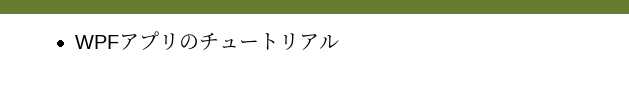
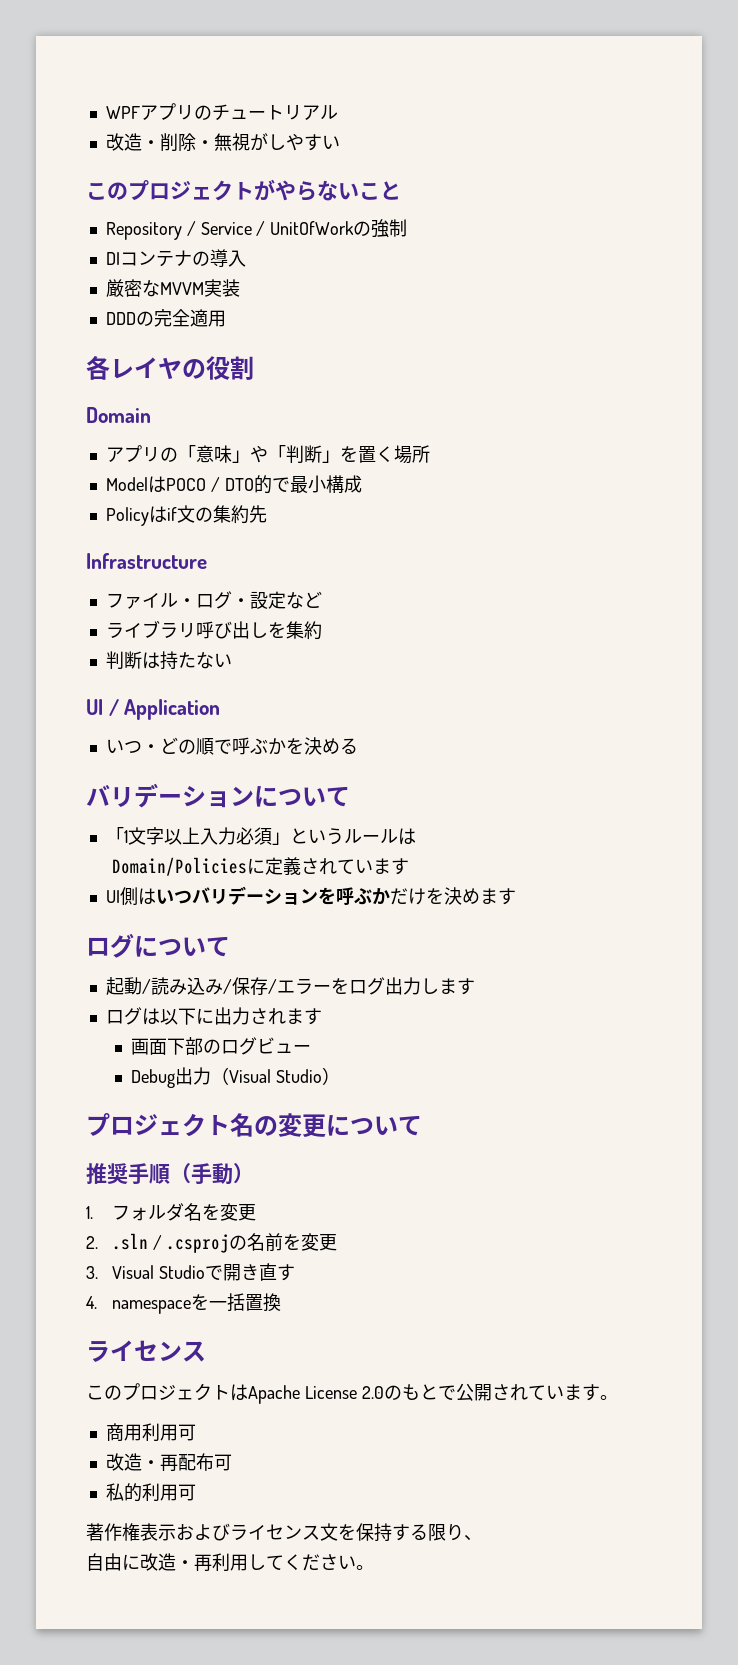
(339, 42) none -> [105,133,340,151] [86,179,401,201] [105,219,408,240] [105,249,246,267] [105,279,240,297] [105,309,226,327] [86,355,254,380] [86,407,151,423] [105,445,430,464] [105,475,362,494] [105,505,267,526] [86,553,207,569] [105,591,322,609] [105,620,322,640] [105,651,232,670] [86,699,221,720] [105,737,358,755] [86,783,350,808] [105,827,416,845] [111,857,409,876] [105,886,516,905] [86,933,230,958] [105,977,475,995] [105,1007,322,1025] [131,1037,312,1055] [131,1067,341,1088] [86,1113,422,1138] [86,1163,254,1185] [86,1203,256,1221] [86,1233,338,1253] [86,1263,295,1281] [86,1293,281,1314] [86,1340,206,1362] [86,1383,618,1404] [105,1423,196,1441] [105,1453,232,1472] [105,1483,196,1502] [86,1523,482,1542] [86,1553,374,1572] // 改造・削除・無視がしやすい // このプロジェクトがやらないこと // Repository / Service / UnitOfWorkの強制 // DIコンテナの導入 // 厳密なMVVM実装 // DDDの完全適用 // 各レイヤの役割 // Domain // アプリの「意味」や「判断」を置く場所 // ModelはPOCO / DTO的で最小構成 // Policyはif文の集約先 // Infrastructure // ファイル・ログ・設定など // ライブラリ呼び出しを集約 // 判断は持たない // UI / Application // いつ・どの順で呼ぶかを決める // バリデーションについて // 「1文字以上入力必須」というルールは // Domain/Policiesに定義されています // UI側はいつバリデーションを呼ぶかだけを決めます // ログについて // 起動/読み込み/保存/エラーをログ出力します // ログは以下に出力されます // 画面下部のログビュー // Debug出力（Visual Studio） // プロジェクト名の変更について // 推奨手順（手動） // 1.フォルダ名を変更 // 2. .sln / .csprojの名前を変更 // 3. Visual Studioで開き直す // 4. namespaceを一括置換 // ライセンス // このプロジェクトはApache License 2.0のもとで公開されています。 // 商用利用可 // 改造・再配布可 // 私的利用可 // 著作権表示およびライセンス文を保持する限り、 // 自由に改造・再利用してください。

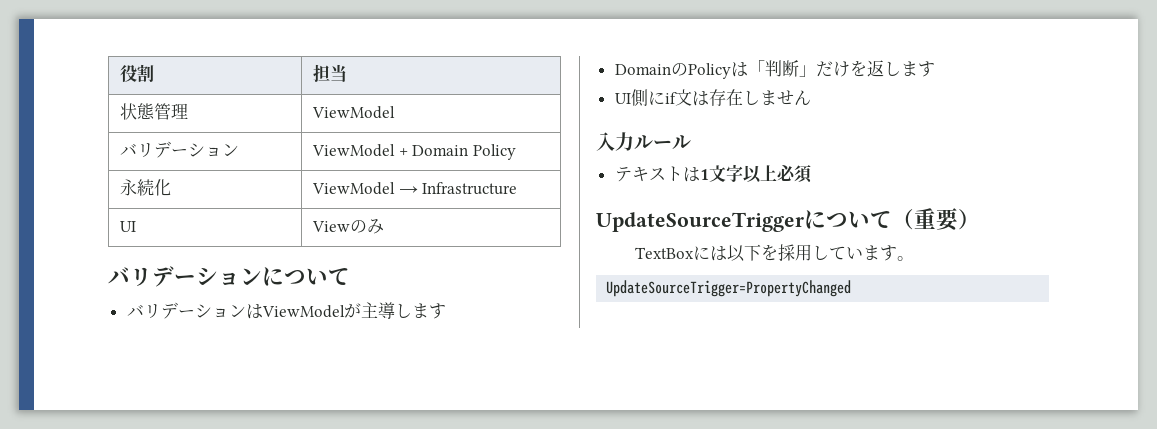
[105,103,338,120] [105,133,340,151] [86,179,401,201] [105,219,408,240] [105,249,246,267] [105,279,240,297] [105,309,226,327] [86,355,254,380] [86,407,151,423] [105,445,430,464] [105,475,362,494] [105,505,267,526] [86,553,207,569] [105,591,322,609] [105,620,322,640] [105,651,232,670] [86,699,221,720] [105,737,358,755] WPFアプリのチュートリアル // 改造・削除・無視がしやすい // このプロジェクトがやらないこと // Repository / Service / UnitOfWorkの強制 // DIコンテナの導入 // 厳密なMVVM実装 // DDDの完全適用 // 各レイヤの役割 // Domain // アプリの「意味」や「判断」を置く場所 // ModelはPOCO / DTO的で最小構成 // Policyはif文の集約先 // Infrastructure // ファイル・ログ・設定など // ライブラリ呼び出しを集約 // 判断は持たない // UI / Application // いつ・どの順で呼ぶかを決める -> [120,64,155,82] [313,64,348,82] [120,103,189,120] [312,106,396,119] [120,141,240,158] [312,144,516,160] [120,179,172,196] [312,182,518,195] [120,221,137,232] [312,219,385,234] 役割 | 担当 // 状態管理 | ViewModel // バリデーション | ViewModel + Domain Policy // 永続化 | ViewModel → Infrastructure // UI | Viewのみ
[105,827,416,845] [111,857,409,876] [105,886,516,905] [86,933,230,958] [105,977,475,995] [105,1007,322,1025] [131,1037,312,1055] [131,1067,341,1088] [86,1113,422,1138] [86,1163,254,1185] [86,1203,256,1221] [86,1233,338,1253] [86,1263,295,1281] [86,1293,281,1314] [86,1340,206,1362] [86,1383,618,1404] [105,1423,196,1441] [105,1453,232,1472] [105,1483,196,1502] [86,1523,482,1542] [86,1553,374,1572] 「1文字以上入力必須」というルールは // Domain/Policiesに定義されています // UI側はいつバリデーションを呼ぶかだけを決めます // ログについて // 起動/読み込み/保存/エラーをログ出力します // ログは以下に出力されます // 画面下部のログビュー // Debug出力（Visual Studio） // プロジェクト名の変更について // 推奨手順（手動） // 1.フォルダ名を変更 // 2. .sln / .csprojの名前を変更 // 3. Visual Studioで開き直す // 4. namespaceを一括置換 // ライセンス // このプロジェクトはApache License 2.0のもとで公開されています。 // 商用利用可 // 改造・再配布可 // 私的利用可 // 著作権表示およびライセンス文を保持する限り、 // 自由に改造・再利用してください。 -> [126,302,446,319] [614,60,935,79] [614,89,811,107] [596,132,691,151] [614,164,812,183] [596,208,980,232] [634,244,914,262] [606,280,852,297] バリデーションはViewModelが主導します // DomainのPolicyは「判断」だけを返します // UI側にif文は存在しません // 入力ルール // テキストは1文字以上必須 // UpdateSourceTriggerについて（重要） // TextBoxには以下を採用しています。 // UpdateSourceTrigger=PropertyChanged

